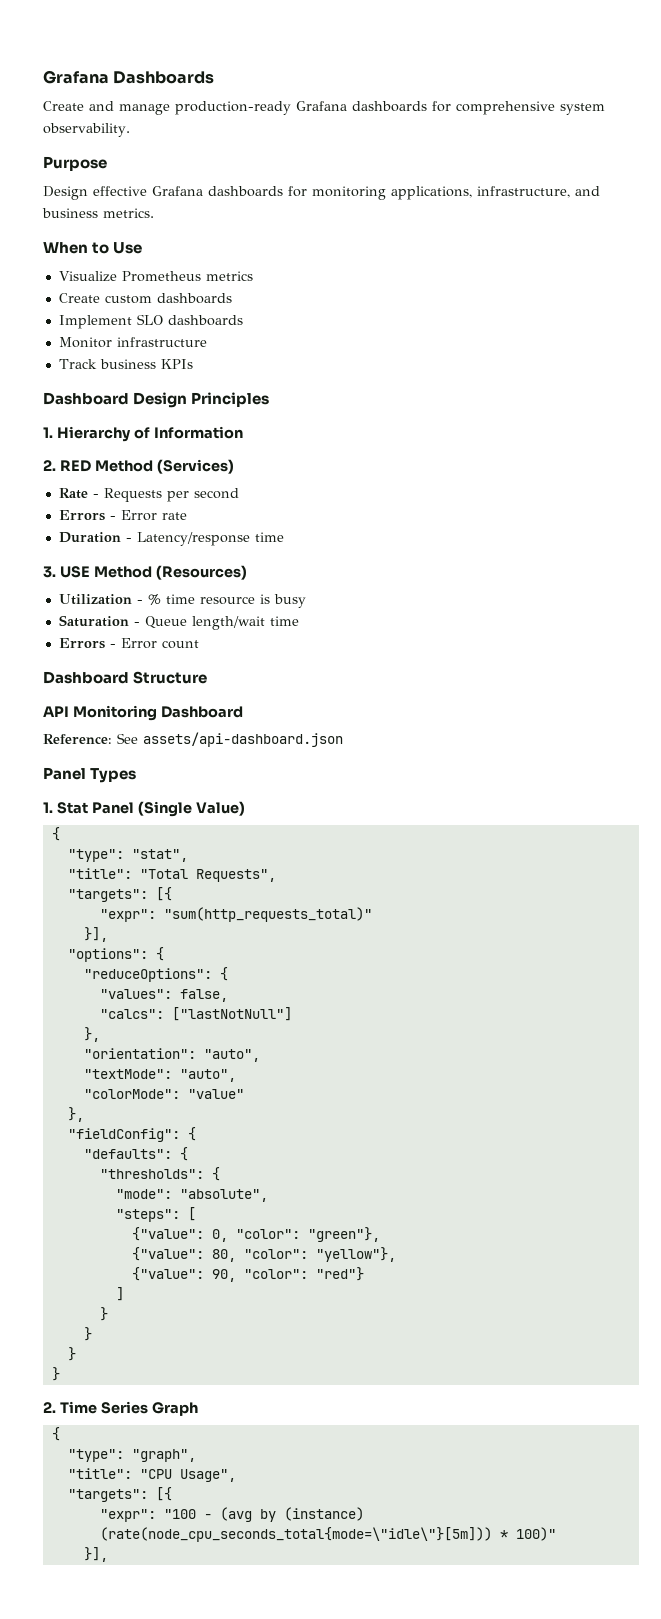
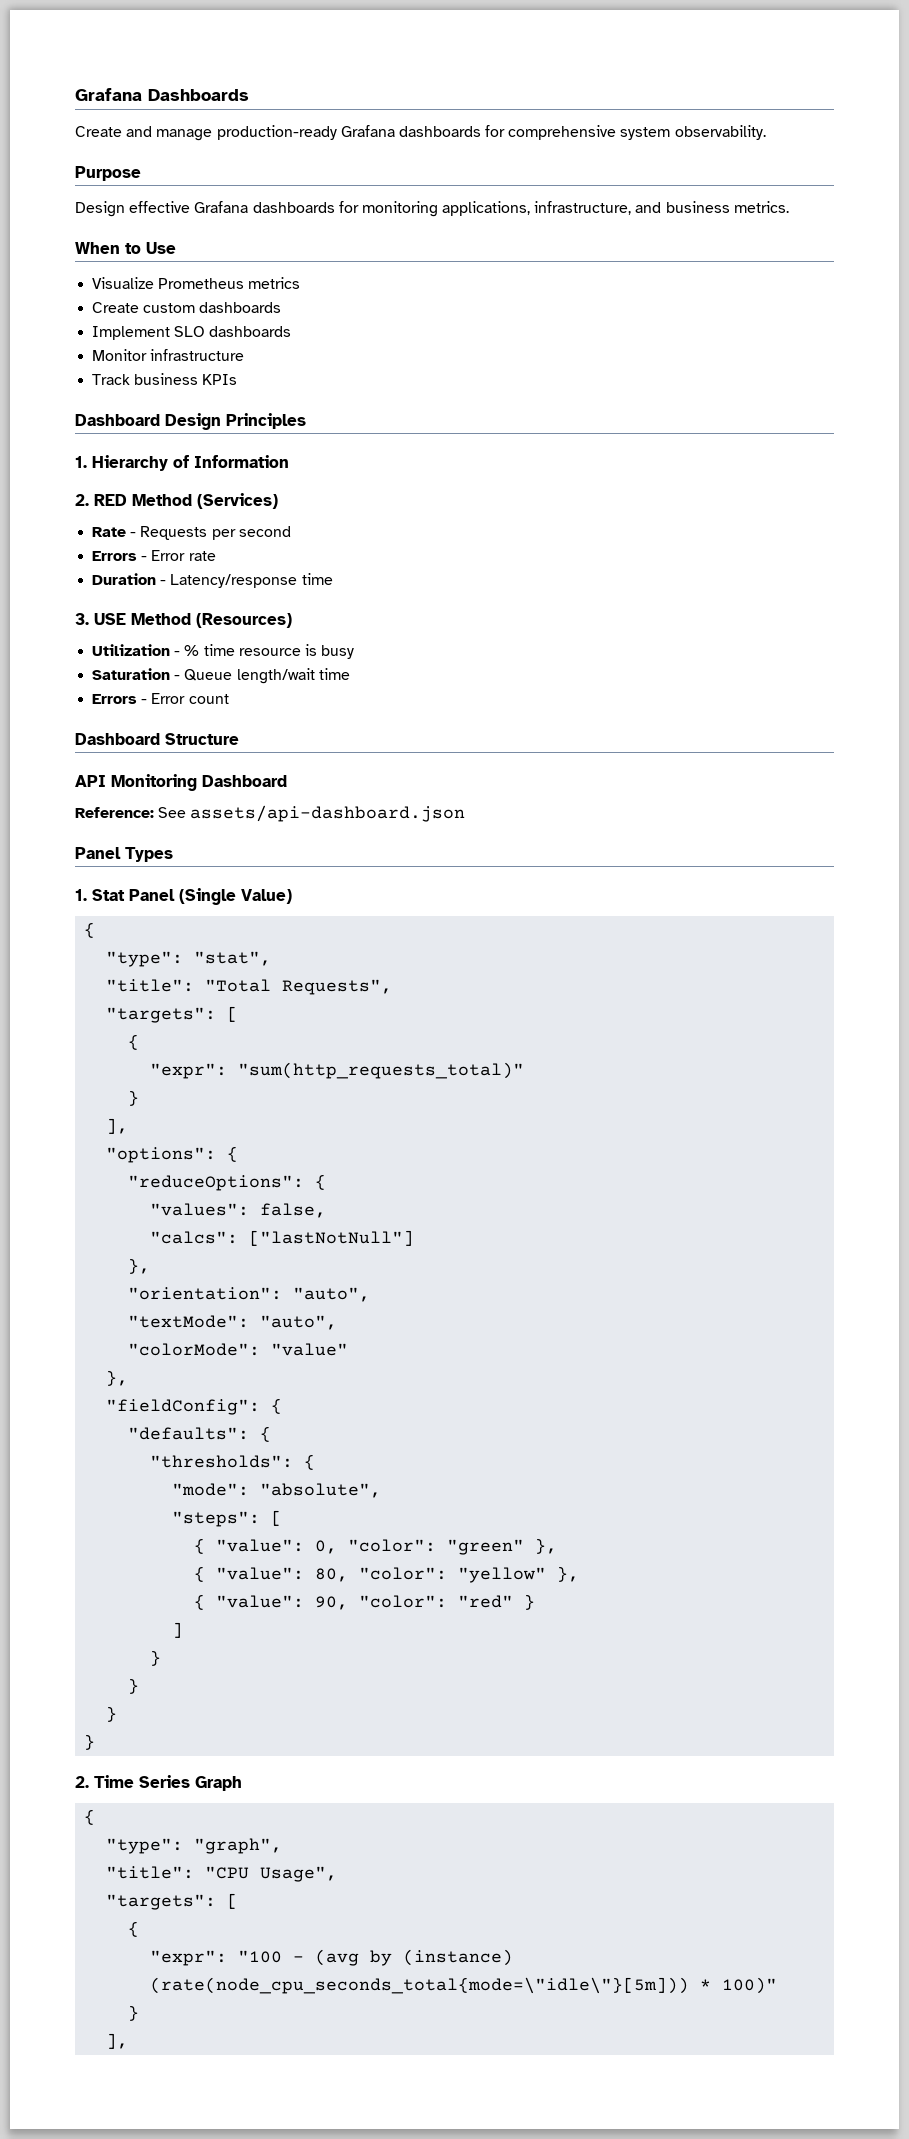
[155,887,172,901] [{ -> [227,1006,239,1022] [128,1034,140,1050] [ // {
[83,927,108,942] }], -> [128,1090,140,1106] [106,1118,129,1134] } // ],
[131,1227,380,1242] [131,1247,396,1262] [131,1267,364,1282] {"value": 0, "color": "green"}, // {"value": 80, "color": "yellow"}, // {"value": 90, "color": "red"} -> [194,1538,558,1555] [194,1566,580,1583] [194,1594,536,1610] { "value": 0, "color": "green" }, // { "value": 80, "color": "yellow" }, // { "value": 90, "color": "red" }
[155,1487,172,1501] [{ -> [227,1893,239,1909] [128,1921,140,1937] [ // {
[83,1547,108,1562] }], -> [128,2005,140,2021] [106,2033,129,2049] } // ],

